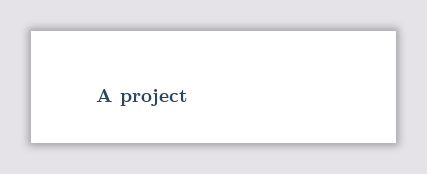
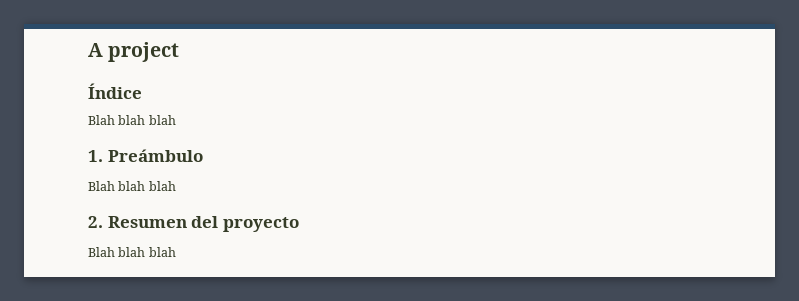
(188, 97) none -> [88,83,142,99] [88,115,176,125] [88,149,203,162] [88,181,176,191] [88,216,299,232] [88,247,176,257] // Índice // Blah blah blah // 1. Preámbulo // Blah blah blah // 2. Resumen del proyecto // Blah blah blah

